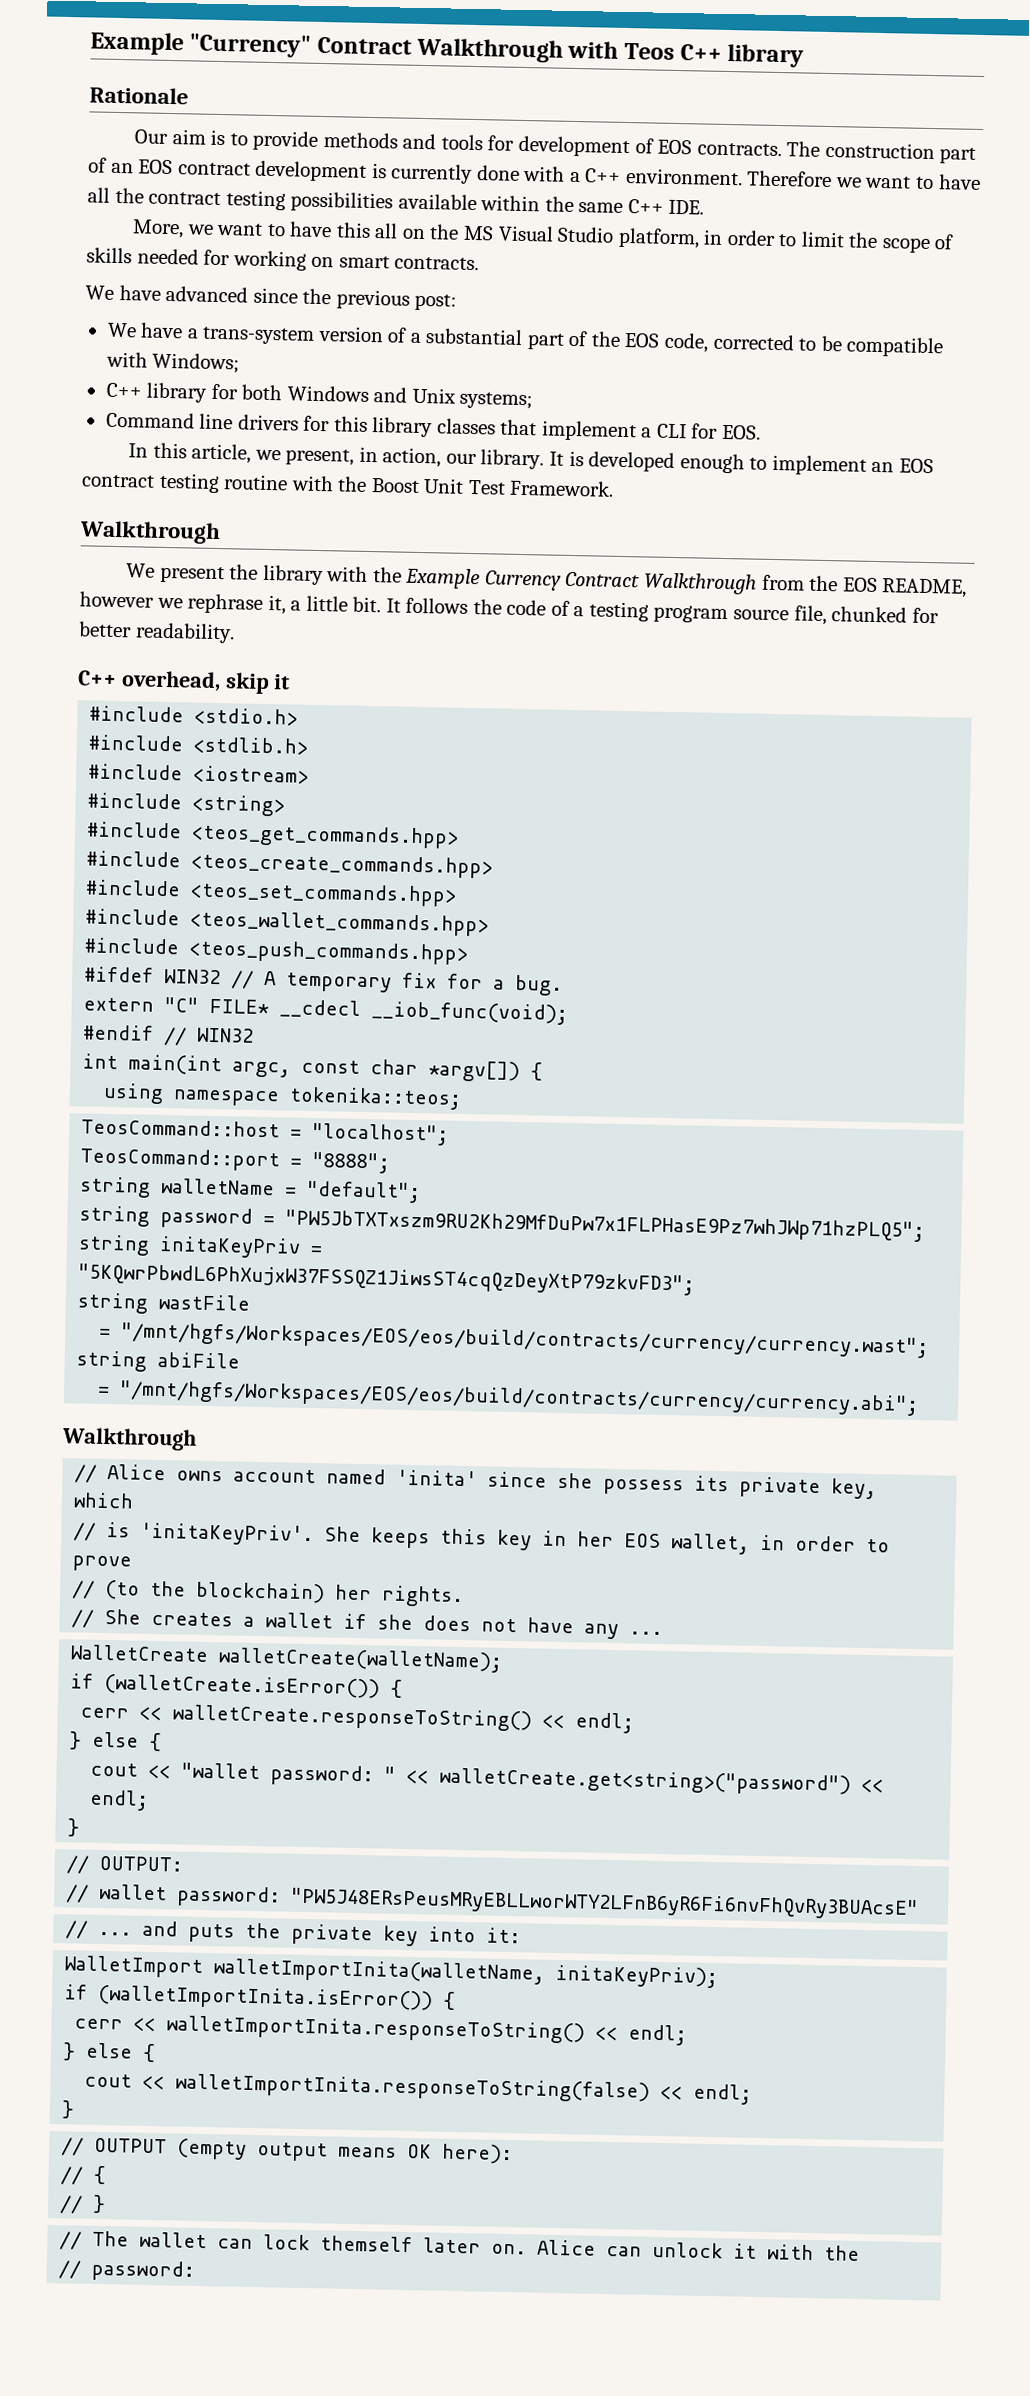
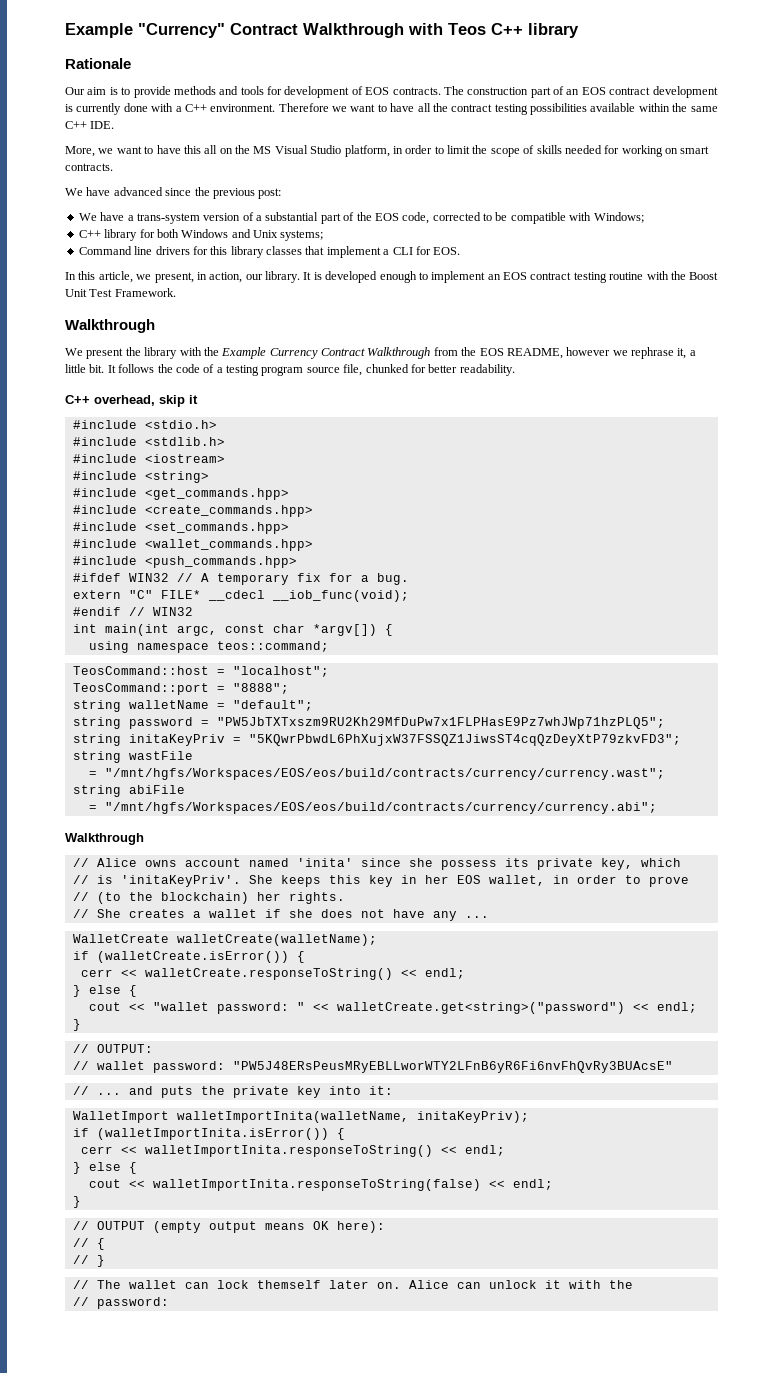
[191,823,460,849] [86,850,494,879] [85,879,458,907] [85,908,490,937] [84,937,469,966] <teos_get_commands.hpp> // #include <teos_create_commands.hpp> // #include <teos_set_commands.hpp> // #include <teos_wallet_commands.hpp> // #include <teos_push_commands.hpp> -> [144,488,289,500] [72,505,313,517] [72,522,289,534] [72,539,313,551] [72,556,297,568] <get_commands.hpp> // #include <create_commands.hpp> // #include <set_commands.hpp> // #include <wallet_commands.hpp> // #include <push_commands.hpp>
[289,1086,463,1110] tokenika::teos; -> [216,641,329,652] teos::command;

